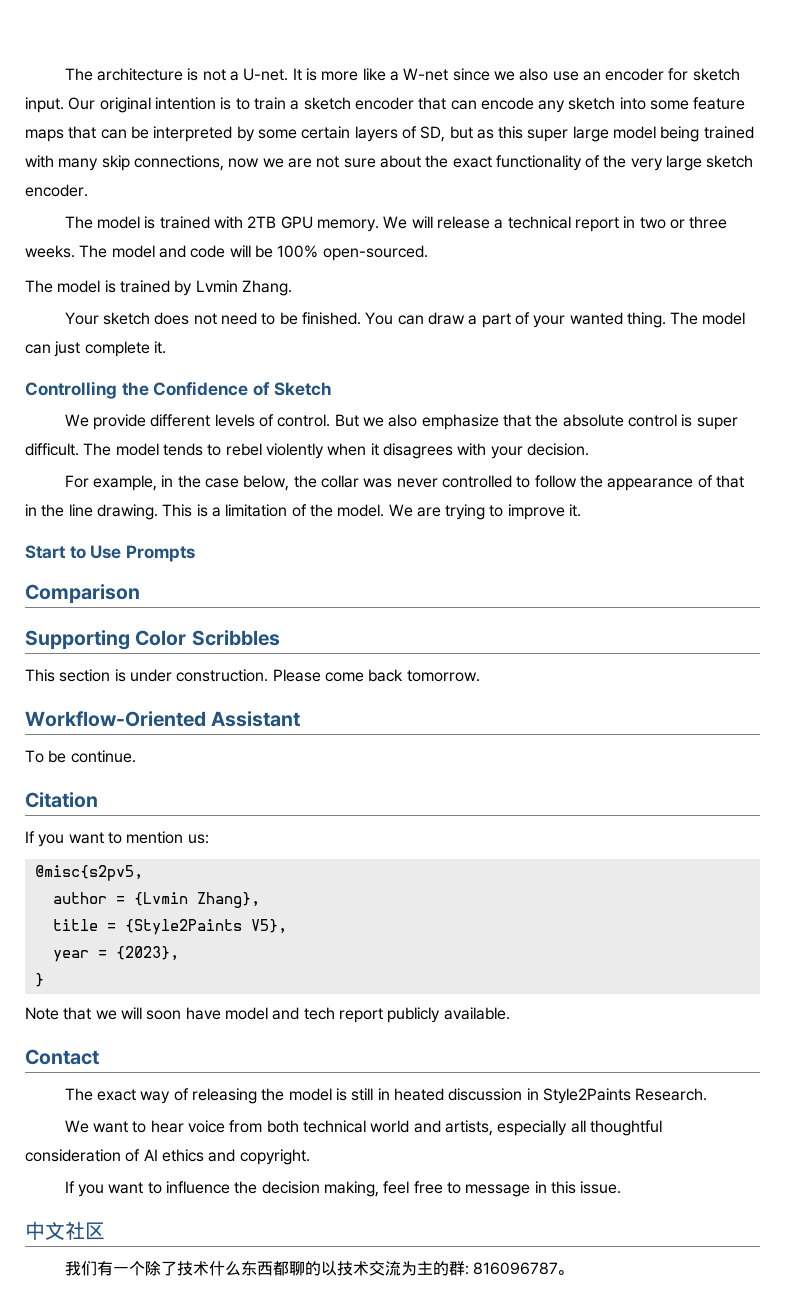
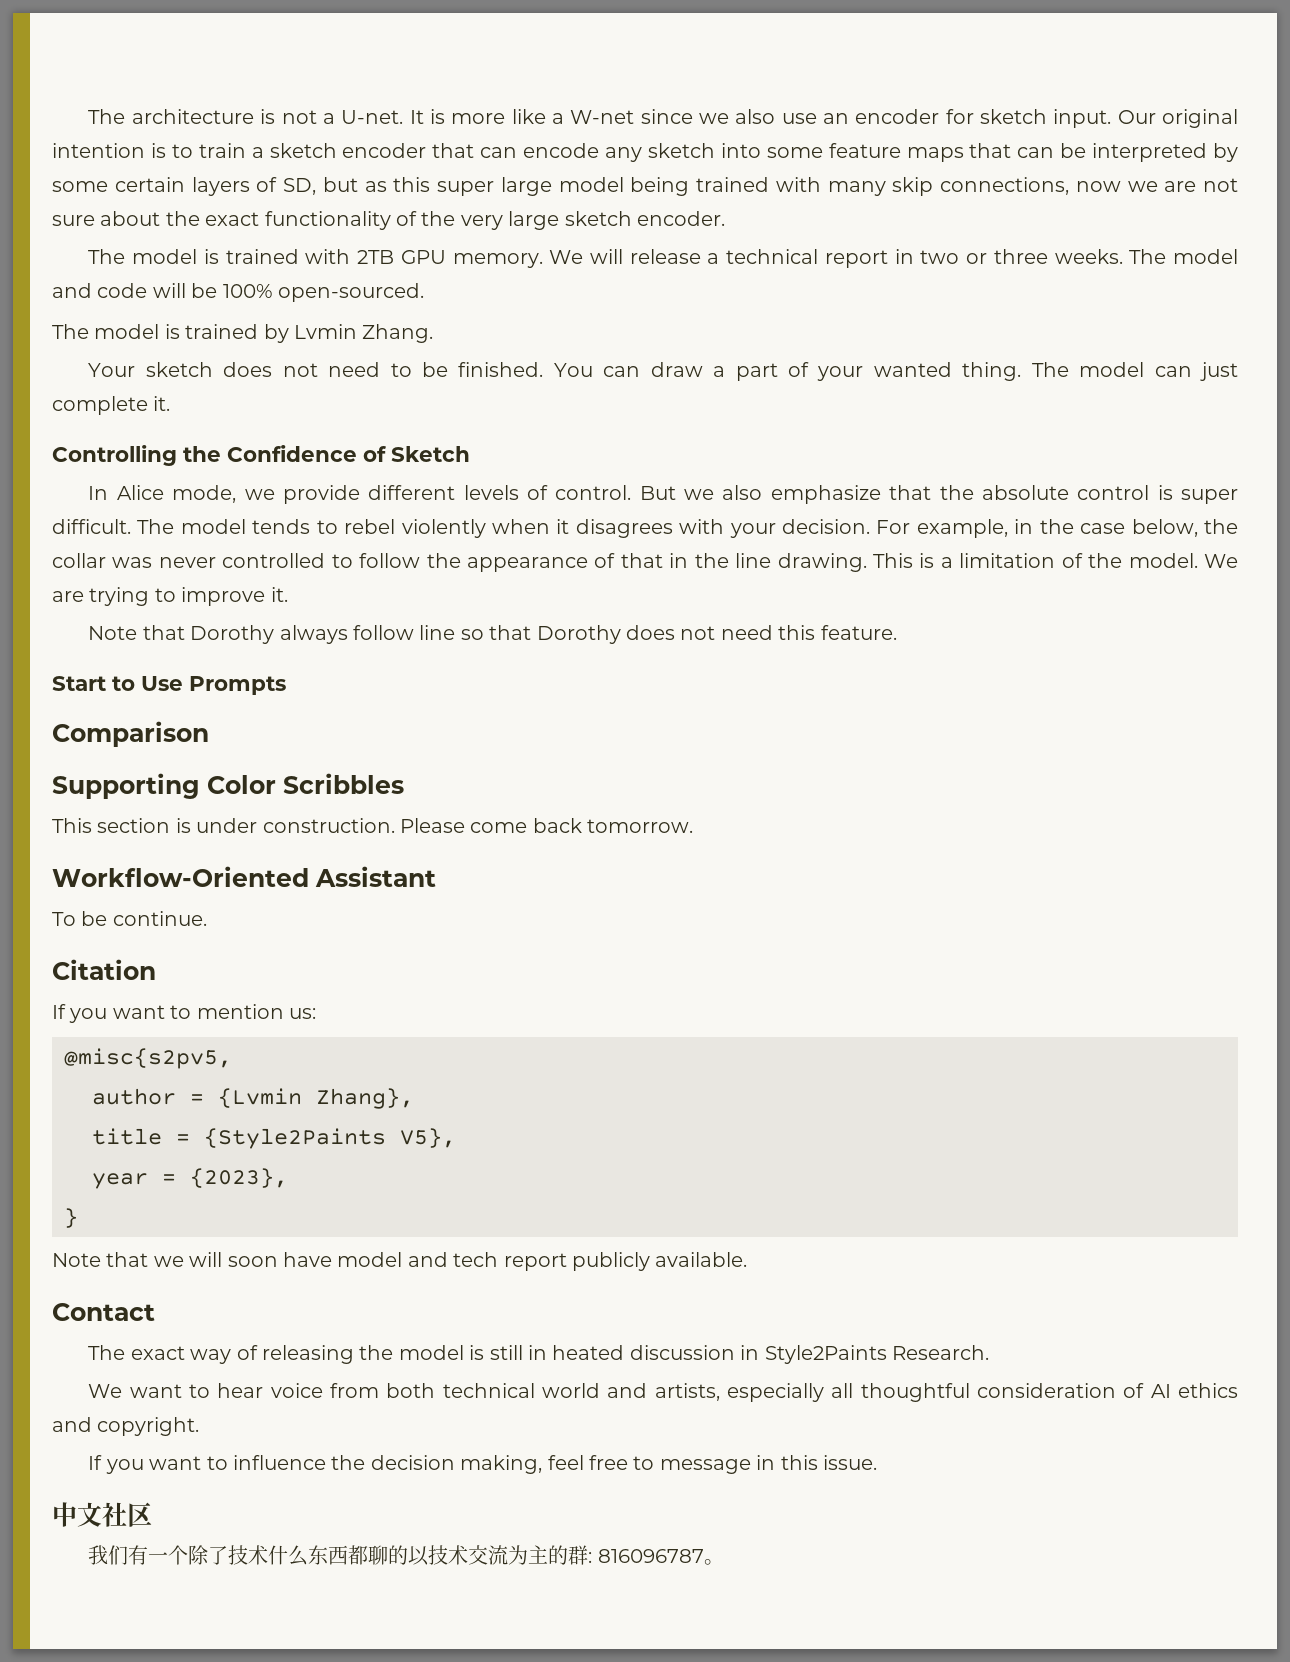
[64,414,89,427] We -> [88,485,275,503] In Alice mode, we
(589, 449) // -> (871, 526) none
(582, 510) none -> [88,625,897,644] // Note that Dorothy always follow line so that Dorothy does not need this feature.

